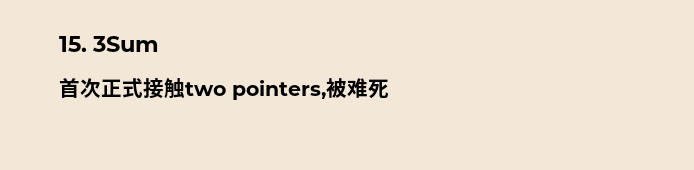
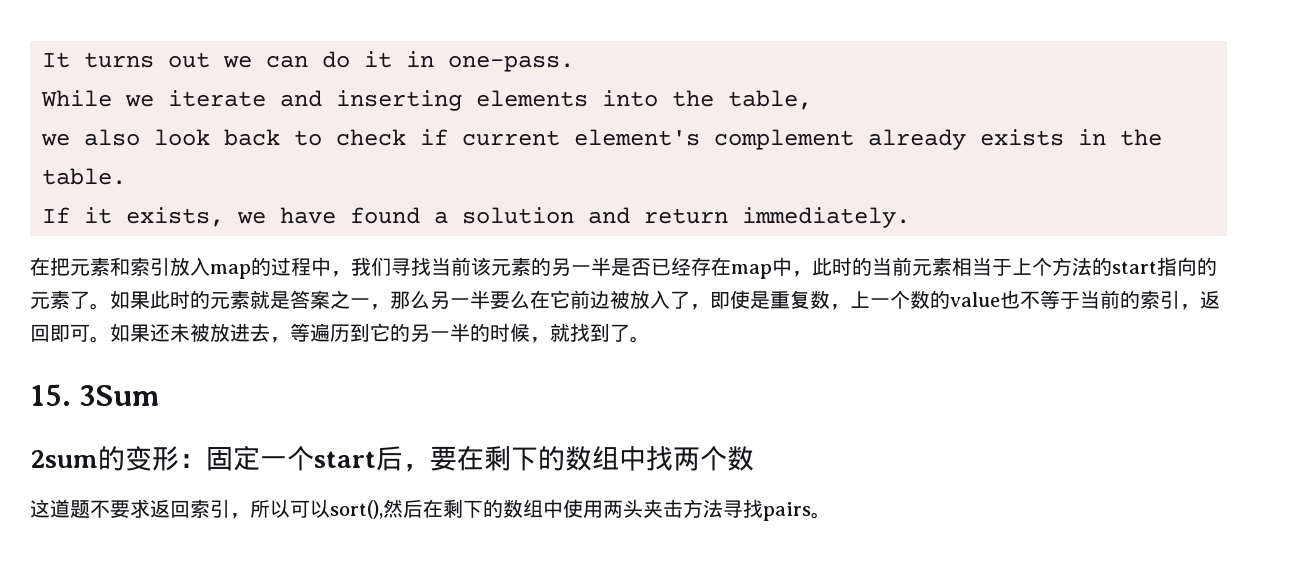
[59,36,160,52] [59,78,389,100] 15. 3Sum // 首次正式接触two pointers,被难死 -> [42,51,574,72] [41,90,812,111] [41,129,1162,150] [42,168,126,185] [42,207,910,228] [30,257,1217,279] [30,290,1220,310] [30,323,650,343] [30,384,160,406] [30,445,754,472] [30,499,831,521] It turns out we can do it in one-pass. // While we iterate and inserting elements into the table, // we also look back to check if current element's complement already exists in the table. // If it exists, we have found a solution and return immediately. // 在把元素和索引放入map的过程中，我们寻找当前该元素的另一半是否已经存在map中，此时的当前元素相当于上个方法的start指向的元素了。如果此时的元素就是答案之一，那么另一半要么在它前边被放入了，即使是重复数，上一个数的value也不等于当前的索引，返回即可。如果还未被放进去，等遍历到它的另一半的时候，就找到了。 // 15. 3Sum // 2sum的变形：固定一个start后，要在剩下的数组中找两个数 // 这道题不要求返回索引，所以可以sort(),然后在剩下的数组中使用两头夹击方法寻找pairs。

